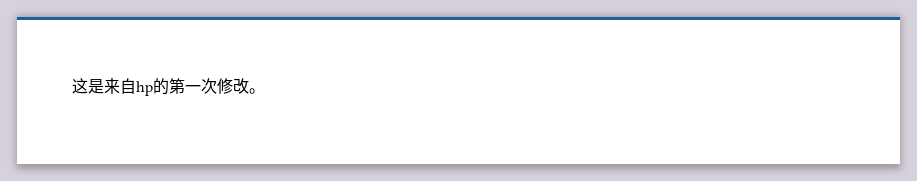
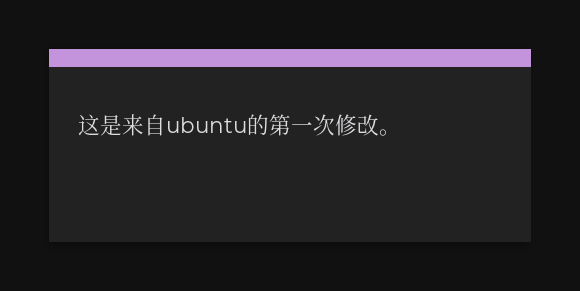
[136,81,153,96] hp -> [166,117,247,133] ubuntu

